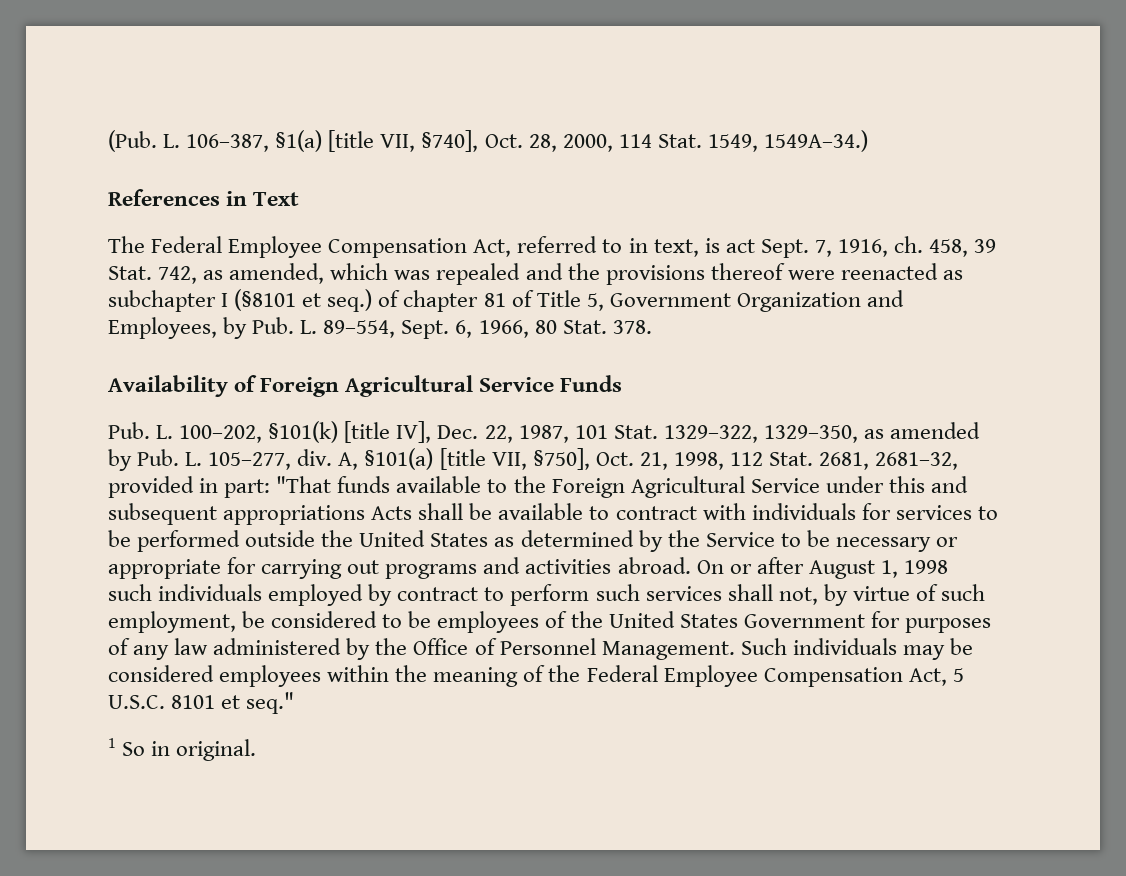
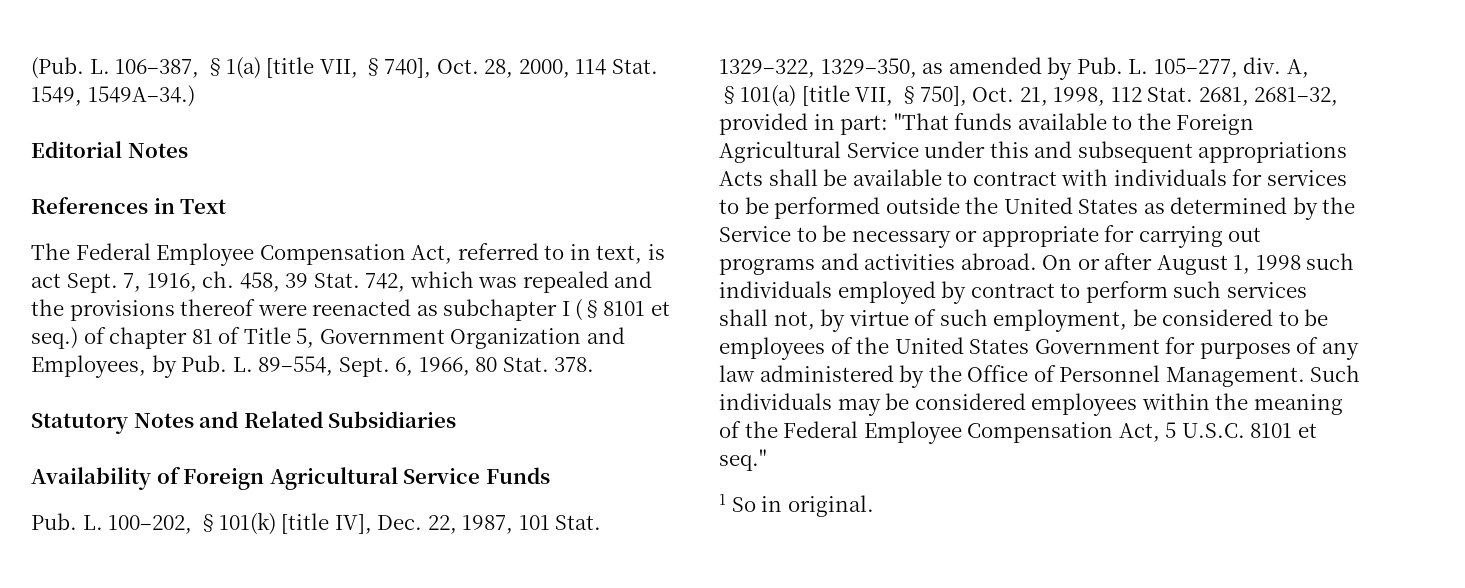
(868, 141) none -> [31,141,188,158] // Editorial Notes
[203,263,325,284] as amended, -> (406, 282) none
(652, 327) none -> [31,411,457,434] // Statutory Notes and Related Subsidiaries

